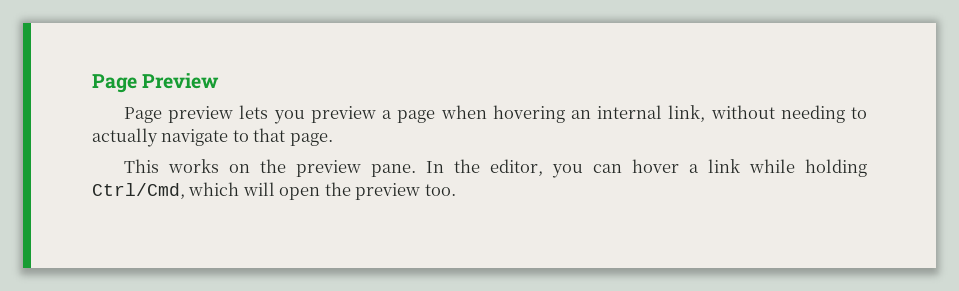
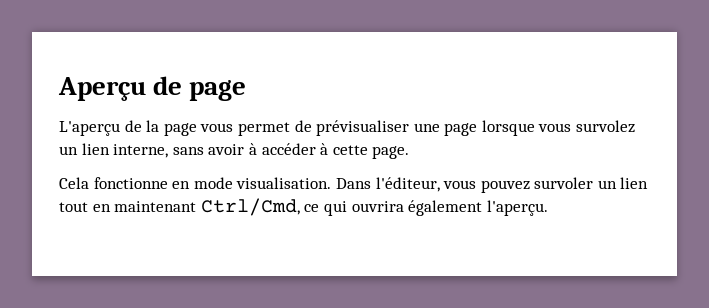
[92,73,220,93] [123,105,867,124] [92,128,333,147] [123,159,867,178] [92,182,456,200] Page Preview // Page preview lets you preview a page when hovering an internal link, without needing to actually navigate to that page. // This works on the preview pane. In the editor, you can hover a link while holding Ctrl/Cmd, which will open the preview too. -> [58,76,247,101] [59,120,636,136] [59,143,410,159] [59,177,649,193] [59,198,548,216] Aperçu de page // L'aperçu de la page vous permet de prévisualiser une page lorsque vous survolez un lien interne, sans avoir à accéder à cette page. // Cela fonctionne en mode visualisation. Dans l'éditeur, vous pouvez survoler un lien tout en maintenant Ctrl/Cmd, ce qui ouvrira également l'aperçu.

